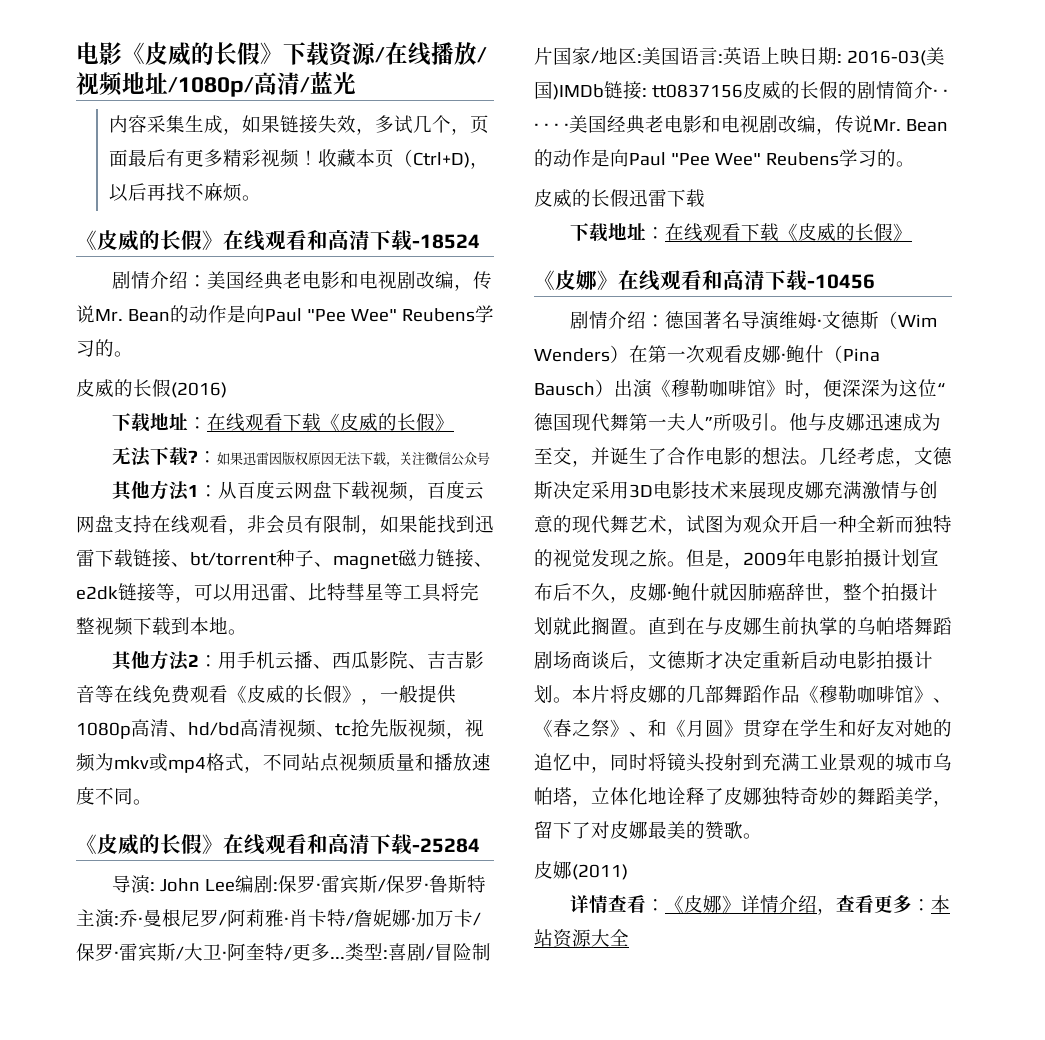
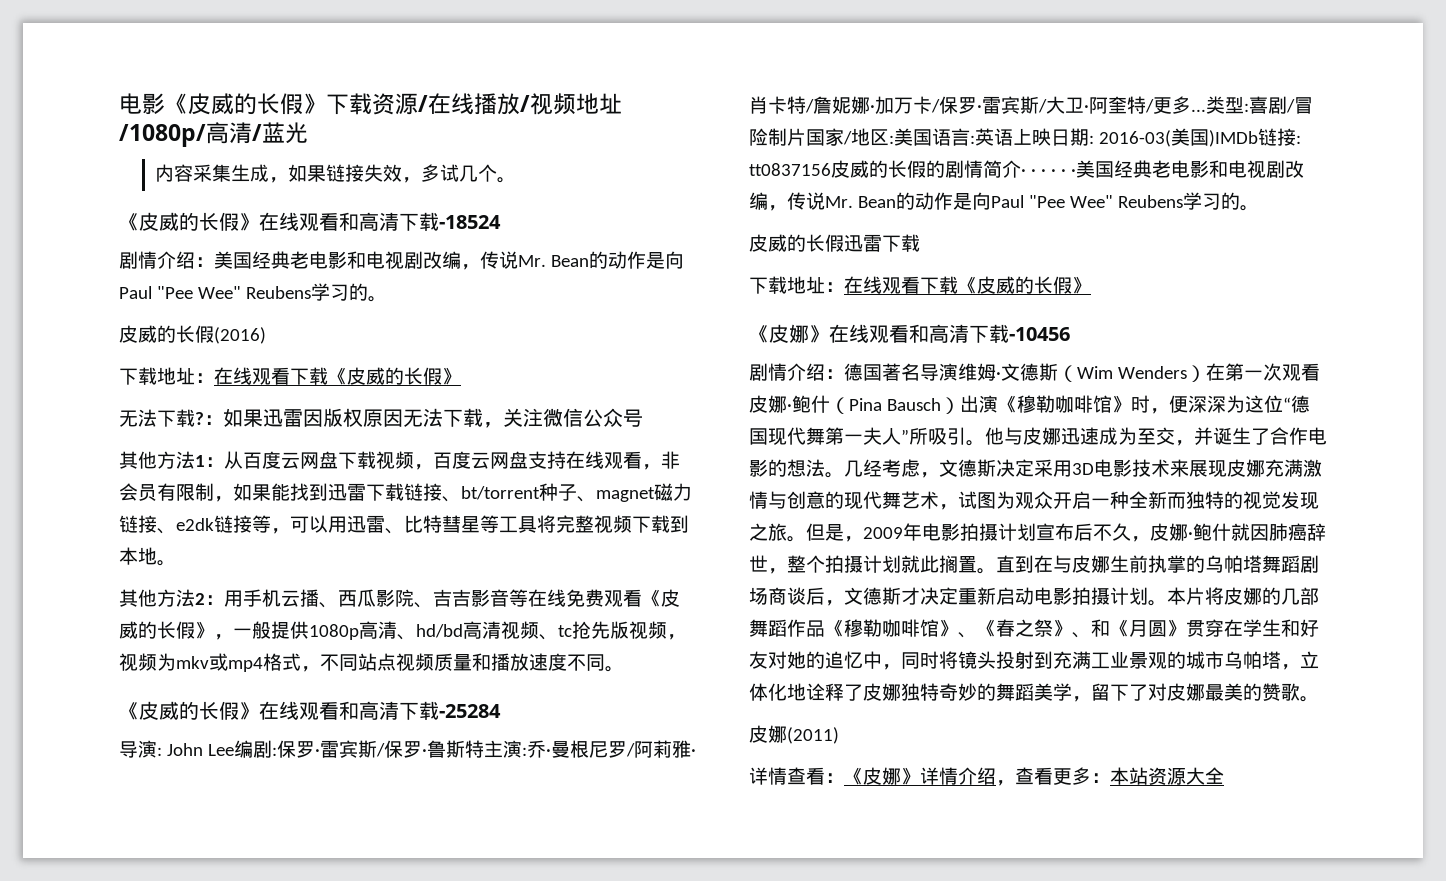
[450,115,489,135] [108,149,489,169] [108,182,242,202] ，页面最后有更多精彩视频！收藏本页（Ctrl+D)，以后再找不麻烦 -> (497, 173) none

